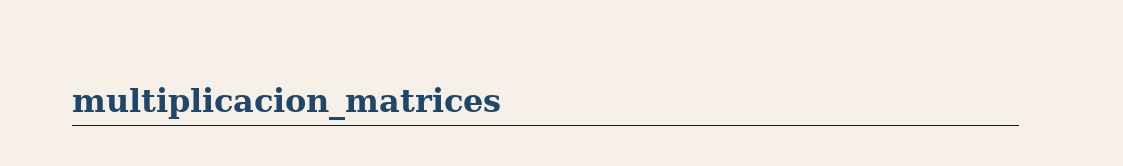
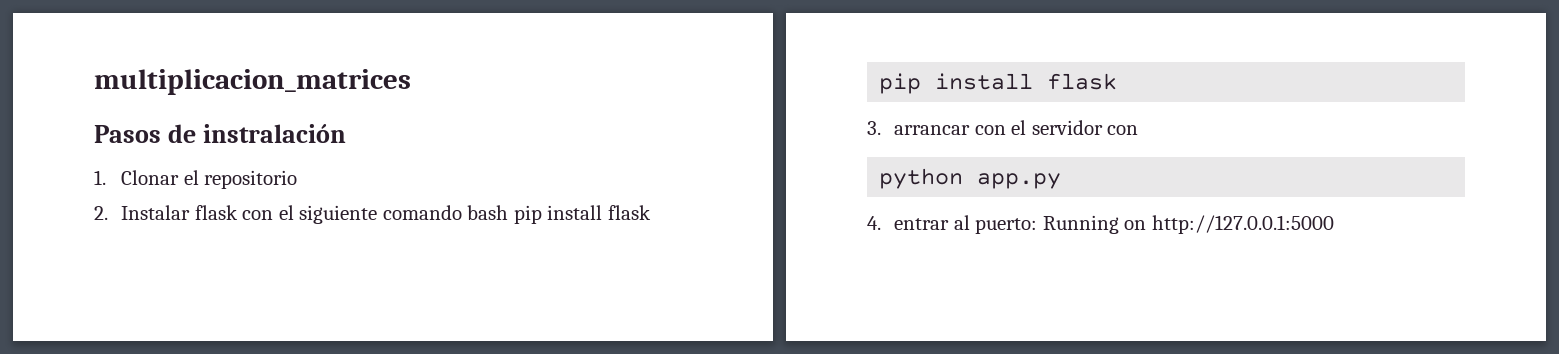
(501, 103) none -> [94,124,346,143] [94,170,298,189] [94,205,652,224] [879,73,1118,94] [867,120,1139,135] [879,168,1062,189] [867,215,1334,234] // Pasos de instralación // 1. Clonar el repositorio // 2. Instalar flask con el siguiente comando bash pip install flask // pip install flask // 3. arrancar con el servidor con // python app.py // 4. entrar al puerto: Running on http://127.0.0.1:5000

